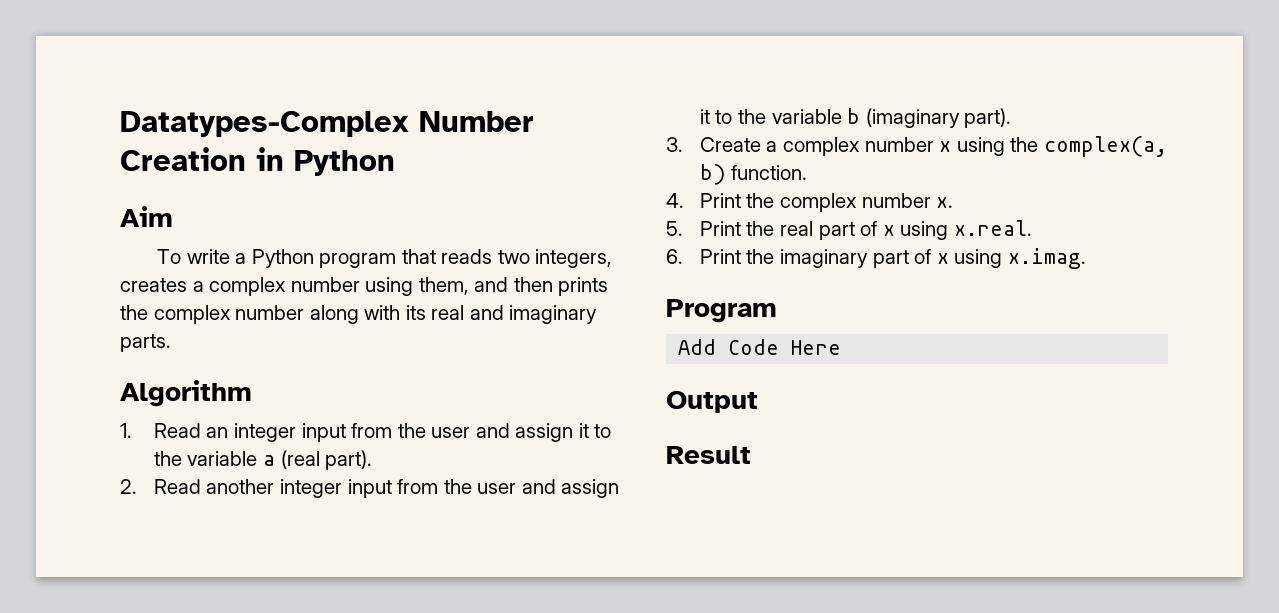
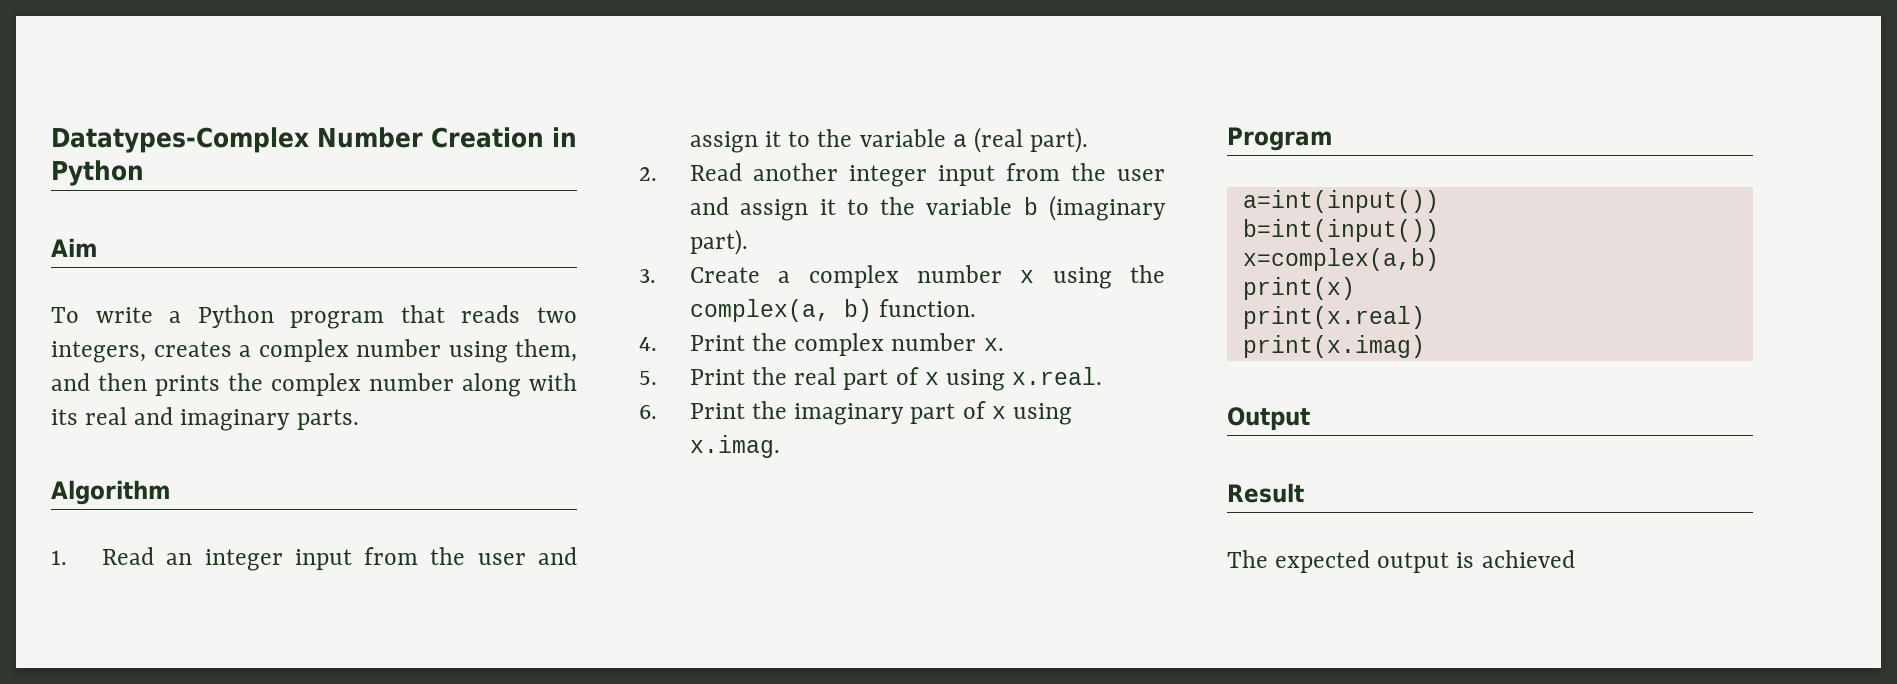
[678,339,842,355] [666,391,758,413] [666,446,751,464] Add Code Here // Output // Result -> [1242,190,1439,213] [1242,219,1439,242] [1242,248,1439,271] [1242,277,1355,300] [1242,306,1425,329] [1242,335,1425,358] [1227,407,1310,430] [1227,483,1304,503] [1227,550,1575,573] a=int(input()) // b=int(input()) // x=complex(a,b) // print(x) // print(x.real) // print(x.imag) // Output // Result // The expected output is achieved

